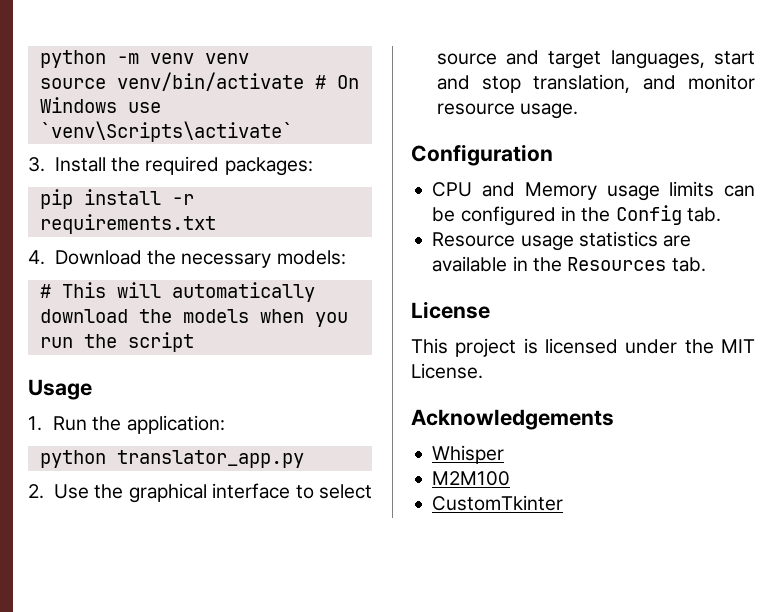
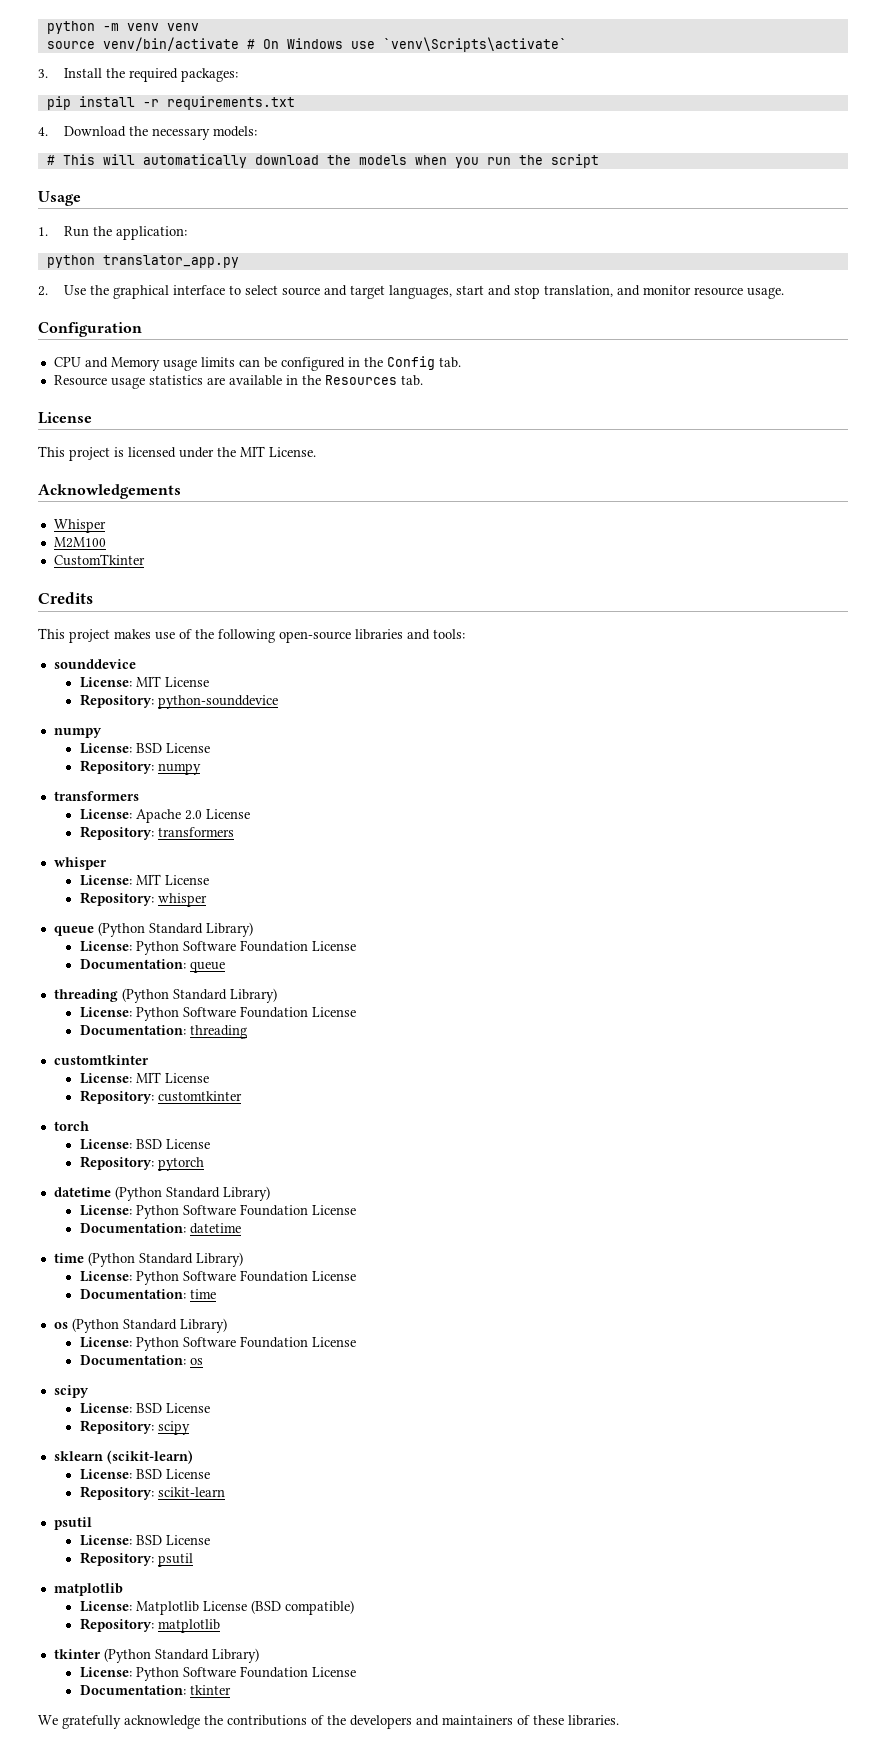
(564, 503) none -> [38,592,93,604] [38,628,465,643] [53,659,136,669] [79,676,209,688] [79,694,278,709] [53,728,102,738] [79,743,210,754] [79,760,201,775] [53,791,139,801] [79,809,250,823] [79,826,234,840] [53,857,107,870] [79,874,209,886] [79,892,207,907] [53,922,253,937] [79,940,356,955] [79,959,225,973] [53,988,277,1003] [79,1006,356,1021] [79,1025,247,1039] [53,1055,149,1065] [79,1072,209,1084] [79,1090,242,1104] [53,1121,89,1131] [79,1139,210,1150] [79,1156,204,1171] [53,1186,270,1201] [79,1204,356,1219] [79,1223,241,1234] [53,1252,243,1267] [79,1270,356,1285] [79,1289,216,1299] [53,1318,227,1333] [79,1336,356,1351] [79,1355,203,1365] [53,1385,89,1398] [79,1403,210,1414] [79,1420,190,1435] [53,1450,193,1464] [79,1469,210,1480] [79,1486,225,1500] [53,1517,92,1530] [79,1535,210,1546] [79,1552,193,1567] [53,1583,123,1596] [79,1600,354,1615] [79,1618,220,1633] [53,1648,259,1663] [79,1666,356,1681] [79,1685,231,1695] [38,1715,619,1729] // Credits // This project makes use of the following open-source libraries and tools: // sounddevice // License: MIT License // Repository: python-sounddevice // numpy // License: BSD License // Repository: numpy // transformers // License: Apache 2.0 License // Repository: transformers // whisper // License: MIT License // Repository: whisper // queue (Python Standard Library) // License: Python Software Foundation License // Documentation: queue // threading (Python Standard Library) // License: Python Software Foundation License // Documentation: threading // customtkinter // License: MIT License // Repository: customtkinter // torch // License: BSD License // Repository: pytorch // datetime (Python Standard Library) // License: Python Software Foundation License // Documentation: datetime // time (Python Standard Library) // License: Python Software Foundation License // Documentation: time // os (Python Standard Library) // License: Python Software Foundation License // Documentation: os // scipy // License: BSD License // Repository: scipy // sklearn (scikit-learn) // License: BSD License // Repository: scikit-learn // psutil // License: BSD License // Repository: psutil // matplotlib // License: Matplotlib License (BSD compatible) // Repository: matplotlib // tkinter (Python Standard Library) // License: Python Software Foundation License // Documentation: tkinter // We gratefully acknowledge the contributions of the developers and maintainers of these libraries.

